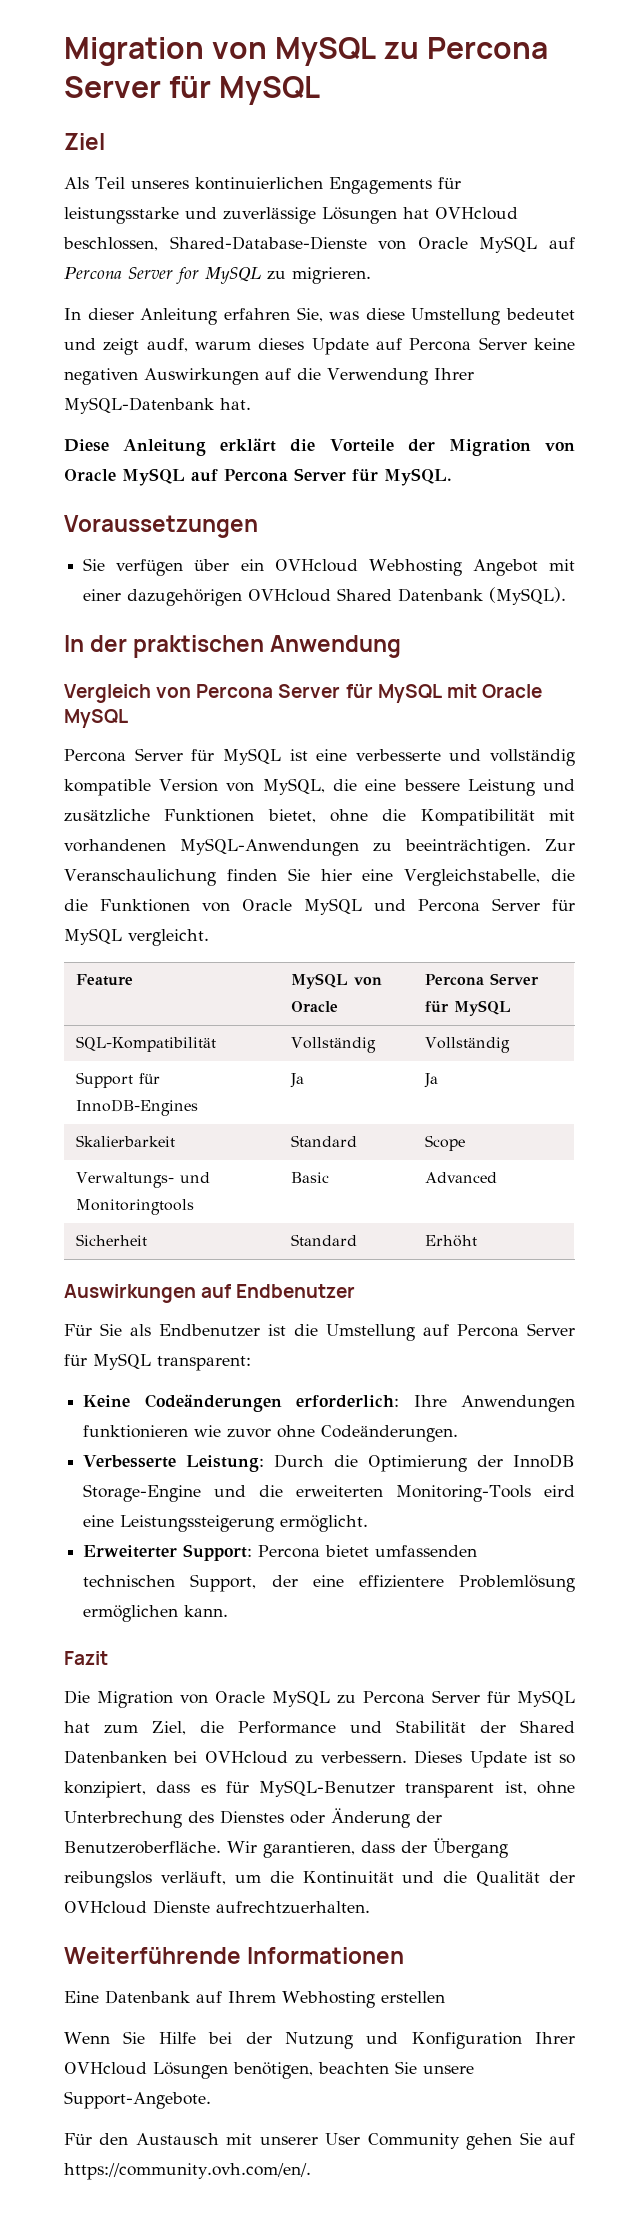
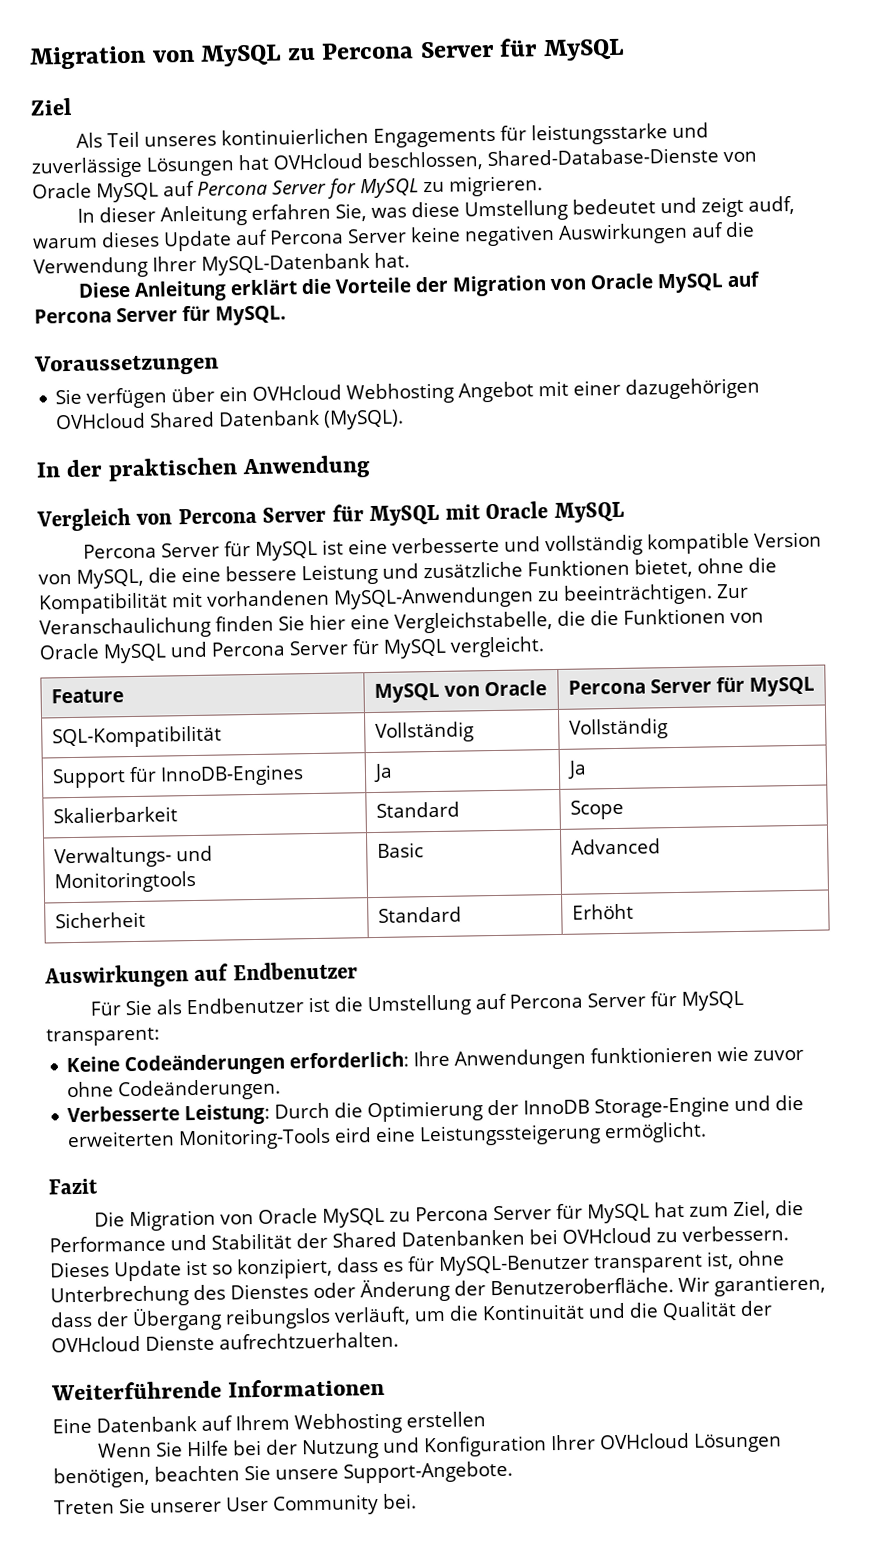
[83,1544,478,1561] [83,1574,575,1592] [83,1605,229,1622] // Erweiterter Support: Percona bietet umfassenden technischen Support, der eine effizientere Problemlösung ermöglichen kann. -> (708, 1132) none
[64,2132,575,2150] [64,2163,311,2180] Für den Austausch mit unserer User Community gehen Sie auf https://community.ovh.com/en/. -> [53,1493,417,1516] Treten Sie unserer User Community bei.

